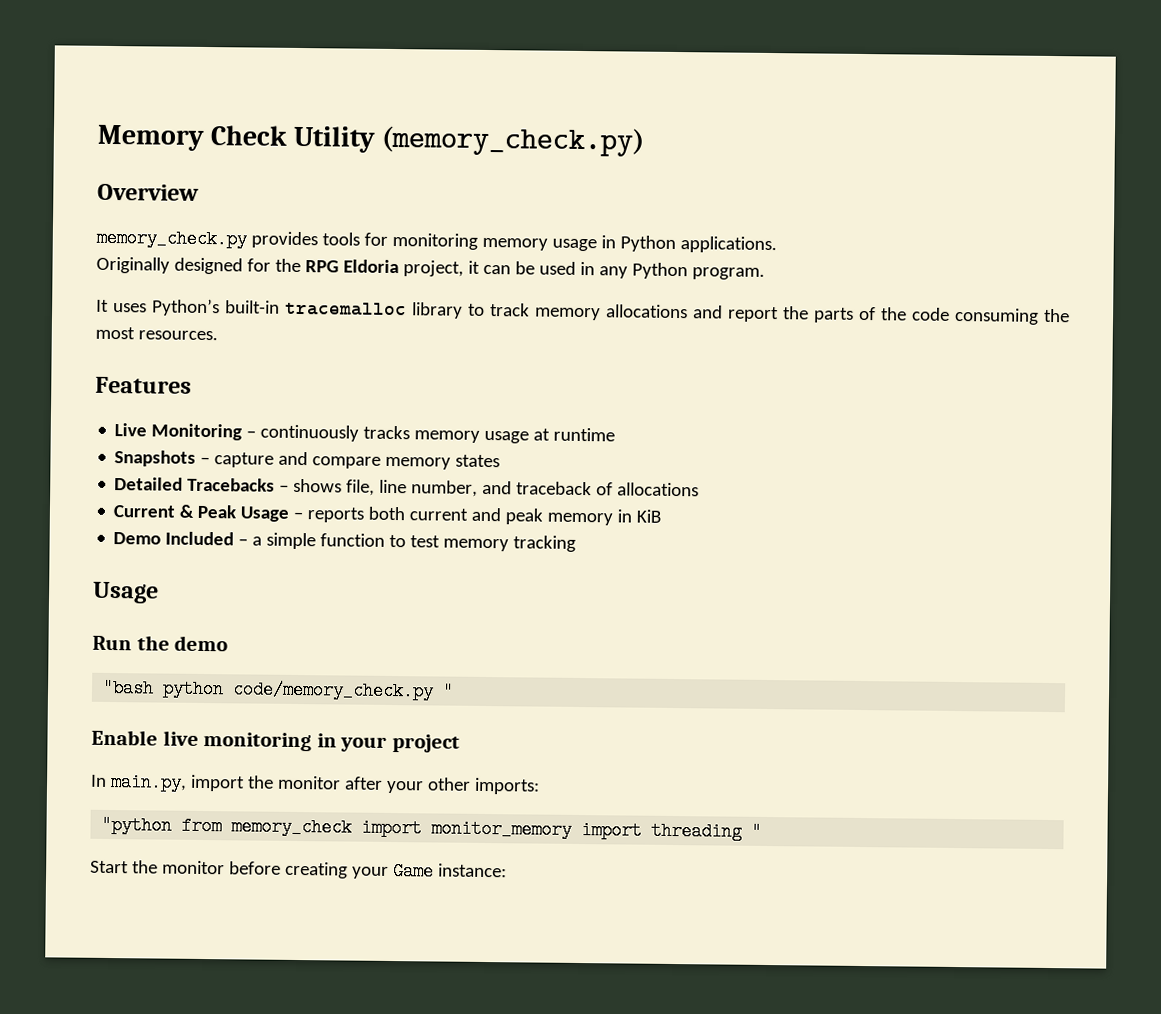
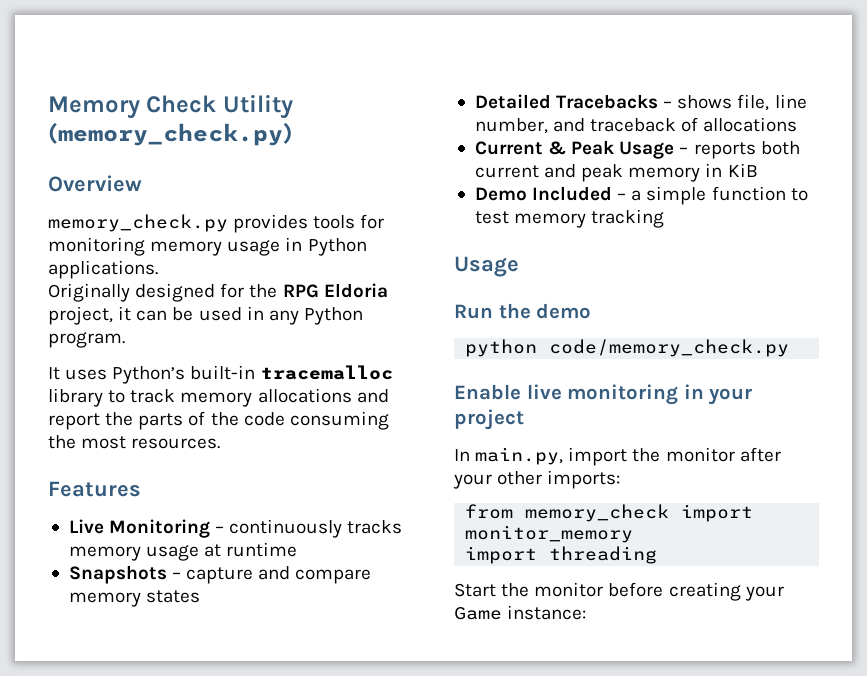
[102,678,155,698] "bash -> (592, 311) none
[442,682,455,701] " -> (790, 348) none
[101,815,173,835] "python -> (621, 479) none
(573, 829) none -> (634, 534) //
[751,822,763,841] " -> (658, 555) none

